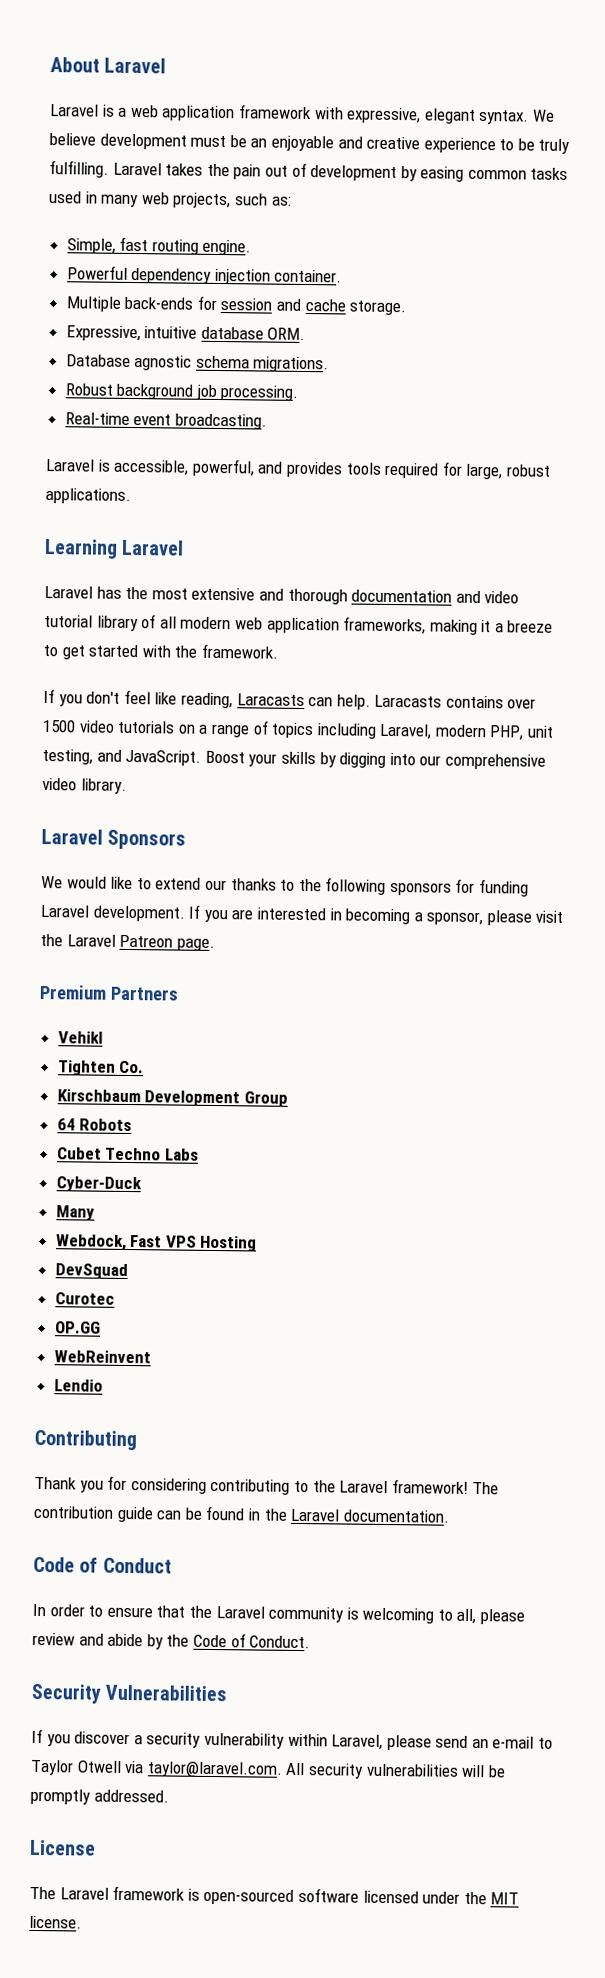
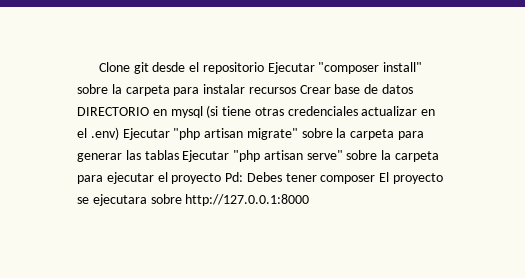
[50,57,167,74] [50,104,555,125] [49,133,571,155] [49,160,569,182] [49,191,292,209] [66,236,252,256] [66,265,343,285] [65,295,407,316] [65,325,306,342] [65,354,330,373] [64,383,299,401] [64,412,267,430] [45,458,551,480] [45,488,131,504] [44,539,185,559] [44,586,520,605] [44,614,554,635] [43,643,278,660] [43,688,537,710] [42,719,555,741] [42,748,546,770] [42,777,127,794] [41,828,187,850] [41,875,530,897] [40,904,564,926] [40,933,215,951] [39,984,179,1001] [57,1031,103,1044] [56,1060,145,1076] [56,1089,288,1107] [56,1118,133,1132] [56,1147,199,1161] [55,1176,142,1193] [55,1205,95,1221] [54,1234,258,1252] [54,1263,128,1280] [54,1292,115,1305] [54,1321,101,1334] [53,1350,151,1364] [53,1379,103,1392] [34,1429,137,1451] [34,1475,500,1495] [33,1505,450,1523] [33,1556,172,1574] [32,1603,526,1625] [32,1632,311,1650] [31,1683,228,1704] [31,1728,554,1751] [30,1759,506,1779] [30,1788,169,1805] [30,1839,96,1856] [29,1885,520,1905] [29,1915,82,1929] About Laravel // Laravel is a web application framework with expressive, elegant syntax. We believe development must be an enjoyable and creative experience to be truly fulfilling. Laravel takes the pain out of development by easing common tasks used in many web projects, such as: // Simple, fast routing engine. // Powerful dependency injection container. // Multiple back-ends for session and cache storage. // Expressive, intuitive database ORM. // Database agnostic schema migrations. // Robust background job processing. // Real-time event broadcasting. // Laravel is accessible, powerful, and provides tools required for large, robust applications. // Learning Laravel // Laravel has the most extensive and thorough documentation and video tutorial library of all modern web application frameworks, making it a breeze to get started with the framework. // If you don't feel like reading, Laracasts can help. Laracasts contains over 1500 video tutorials on a range of topics including Laravel, modern PHP, unit testing, and JavaScript. Boost your skills by digging into our comprehensive video library. // Laravel Sponsors // We would like to extend our thanks to the following sponsors for funding Laravel development. If you are interested in becoming a sponsor, please visit the Laravel Patreon page. // Premium Partners // Vehikl // Tighten Co. // Kirschbaum Development Group // 64 Robots // Cubet Techno Labs // Cyber-Duck // Many // Webdock, Fast VPS Hosting // DevSquad // Curotec // OP.GG // WebReinvent // Lendio // Contributing // Thank you for considering contributing to the Laravel framework! The contribution guide can be found in the Laravel documentation. // Code of Conduct // In order to ensure that the Laravel community is welcoming to all, please review and abide by the Code of Conduct. // Security Vulnerabilities // If you discover a security vulnerability within Laravel, please send an e-mail to Taylor Otwell via taylor@laravel.com. All security vulnerabilities will be promptly addressed. // License // The Laravel framework is open-sourced software licensed under the MIT license. -> [98,62,423,74] [77,84,414,96] [77,105,436,118] [77,127,425,140] [77,150,440,162] [77,172,444,184] [77,194,310,206] Clone git desde el repositorio Ejecutar "composer install" sobre la carpeta para instalar recursos Crear base de datos DIRECTORIO en mysql (si tiene otras credenciales actualizar en el .env) Ejecutar "php artisan migrate" sobre la carpeta para generar las tablas Ejecutar "php artisan serve" sobre la carpeta para ejecutar el proyecto Pd: Debes tener composer El proyecto se ejecutara sobre http://127.0.0.1:8000

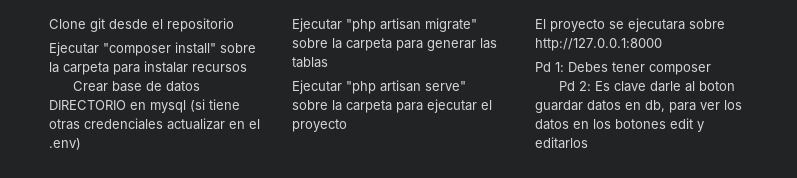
(264, 68) none -> (234, 25) //
(296, 90) none -> (247, 68) //
(119, 133) none -> (81, 144) //
(179, 155) none -> (328, 62) //
[225,172,376,184] Pd: Debes tener composer -> (347, 125) //
(310, 200) none -> [535,62,711,75] [558,81,735,92] [535,100,742,113] [535,118,704,132] [535,137,588,149] // Pd 1: Debes tener composer // Pd 2: Es clave darle al boton guardar datos en db, para ver los datos en los botones edit y editarlos

